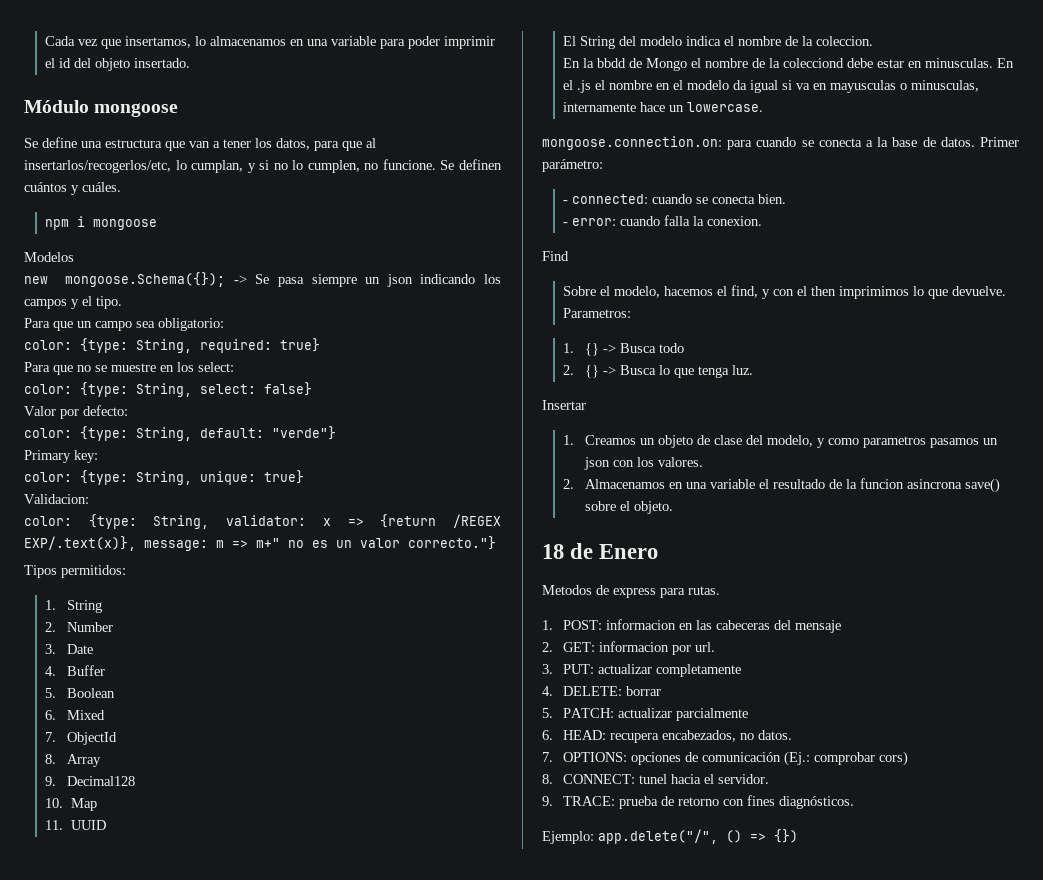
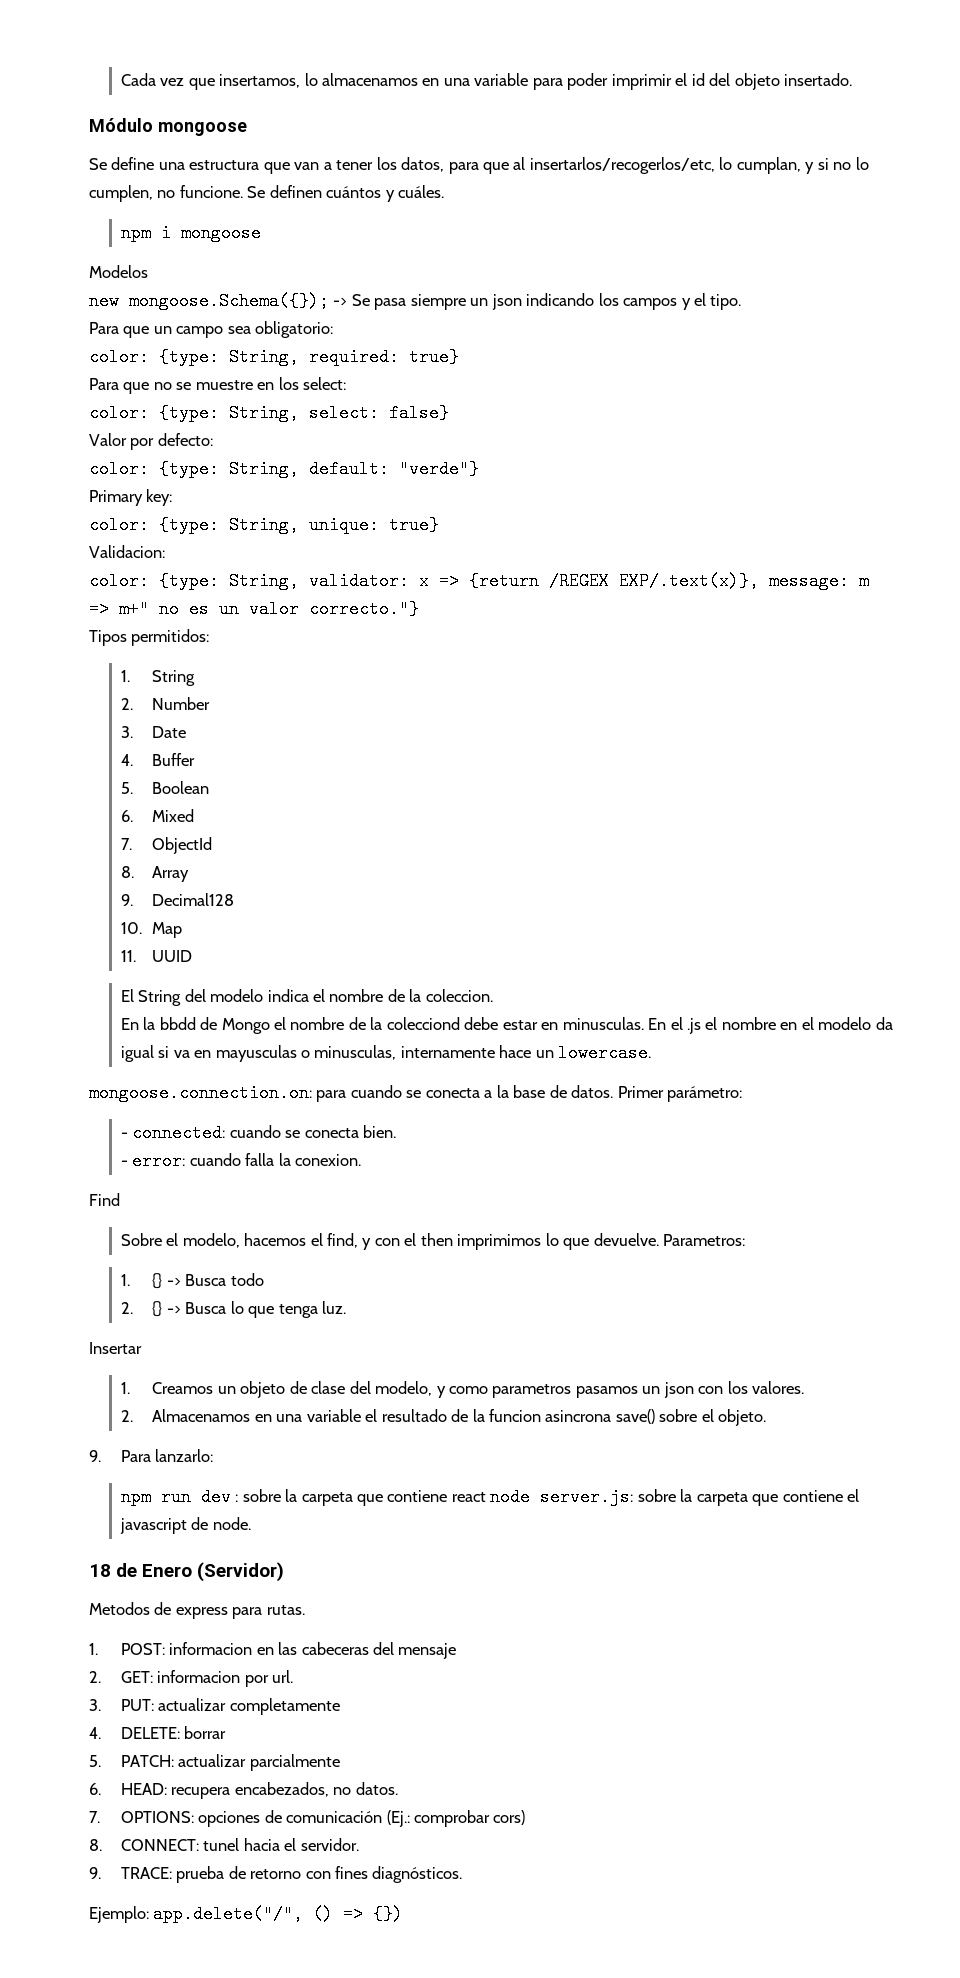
(673, 507) none -> [89,1449,214,1462] [120,1488,860,1506] [119,1517,251,1534] // 9. Para lanzarlo: // npm run dev : sobre la carpeta que contiene react node server.js: sobre la carpeta que contiene el javascript de node.
(659, 551) none -> [197,1562,285,1582] (Servidor)

